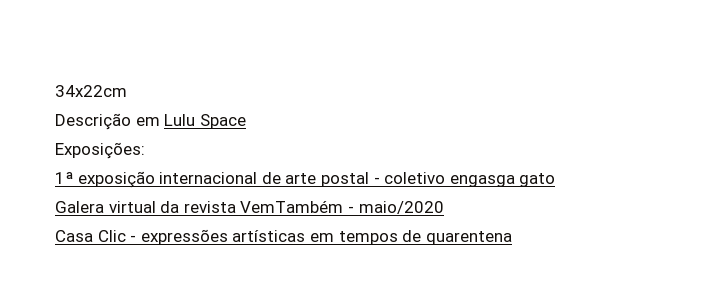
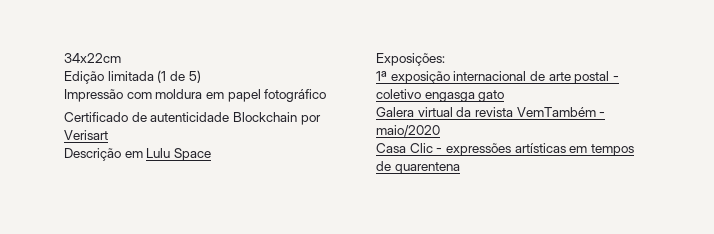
(127, 91) none -> [64,70,201,84] [64,89,327,102] [64,112,321,125] [64,130,108,140] // Edição limitada (1 de 5) // Impressão com moldura em papel fotográfico // Certificado de autenticidade Blockchain por Verisart

